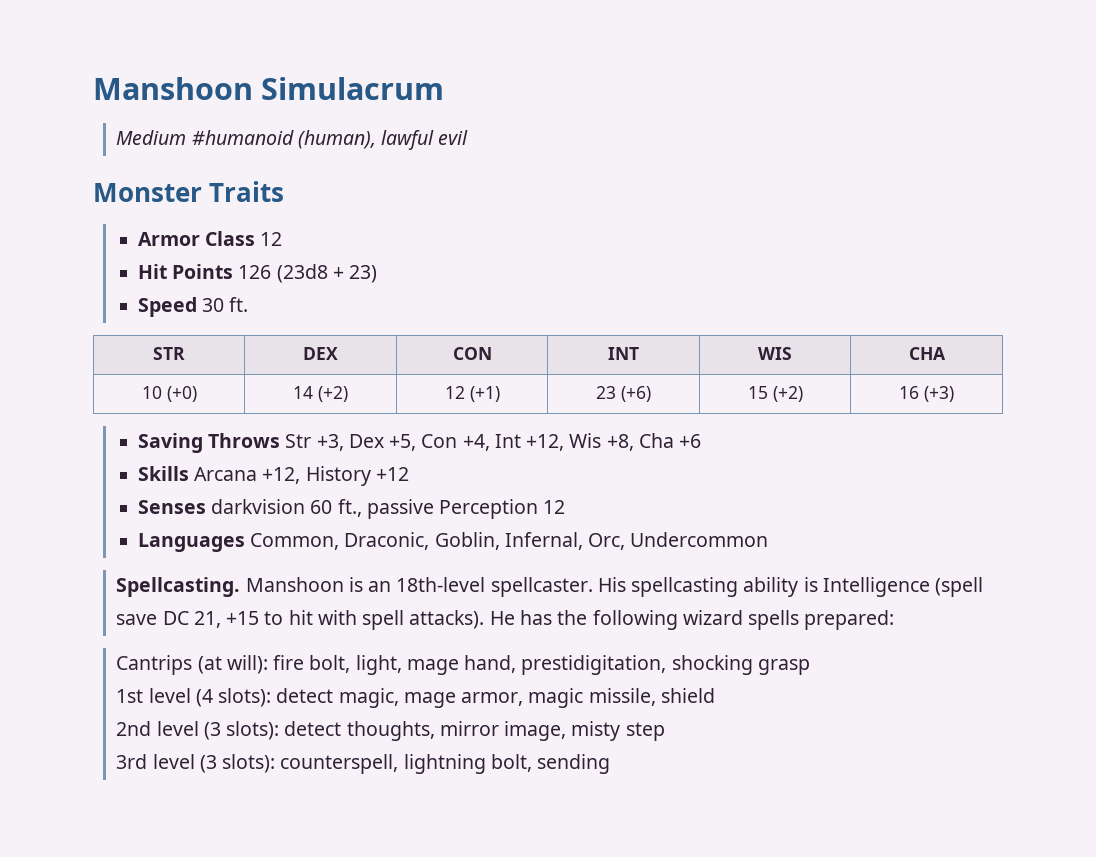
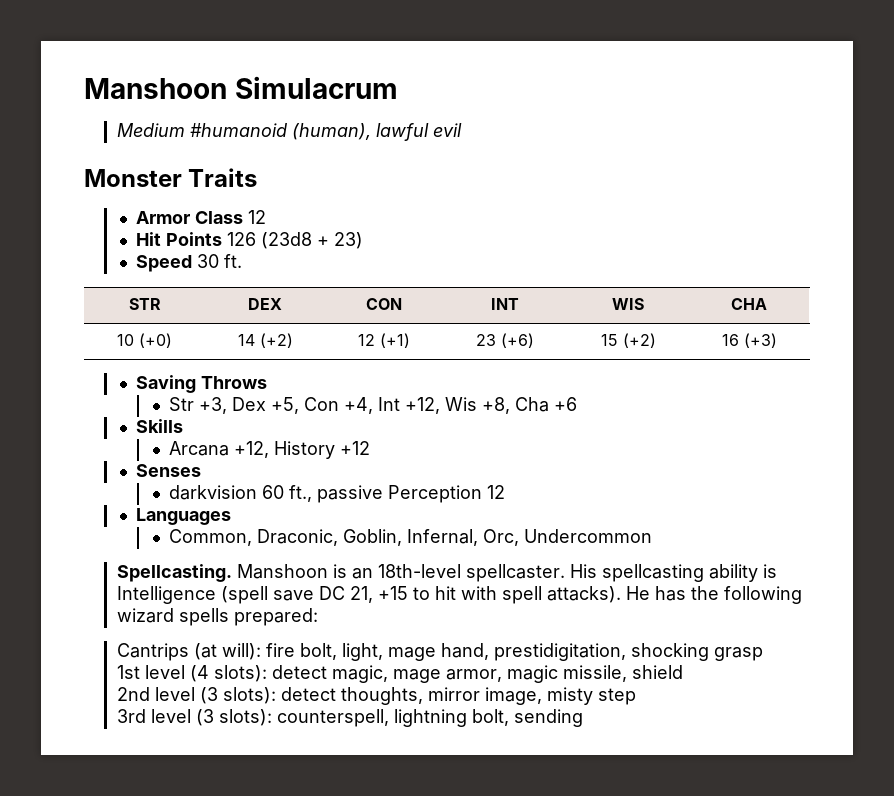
(281, 440) none -> (268, 382) //
(189, 473) none -> (184, 426) //
(206, 507) none -> (202, 470) //
(245, 542) none -> (232, 516) //

